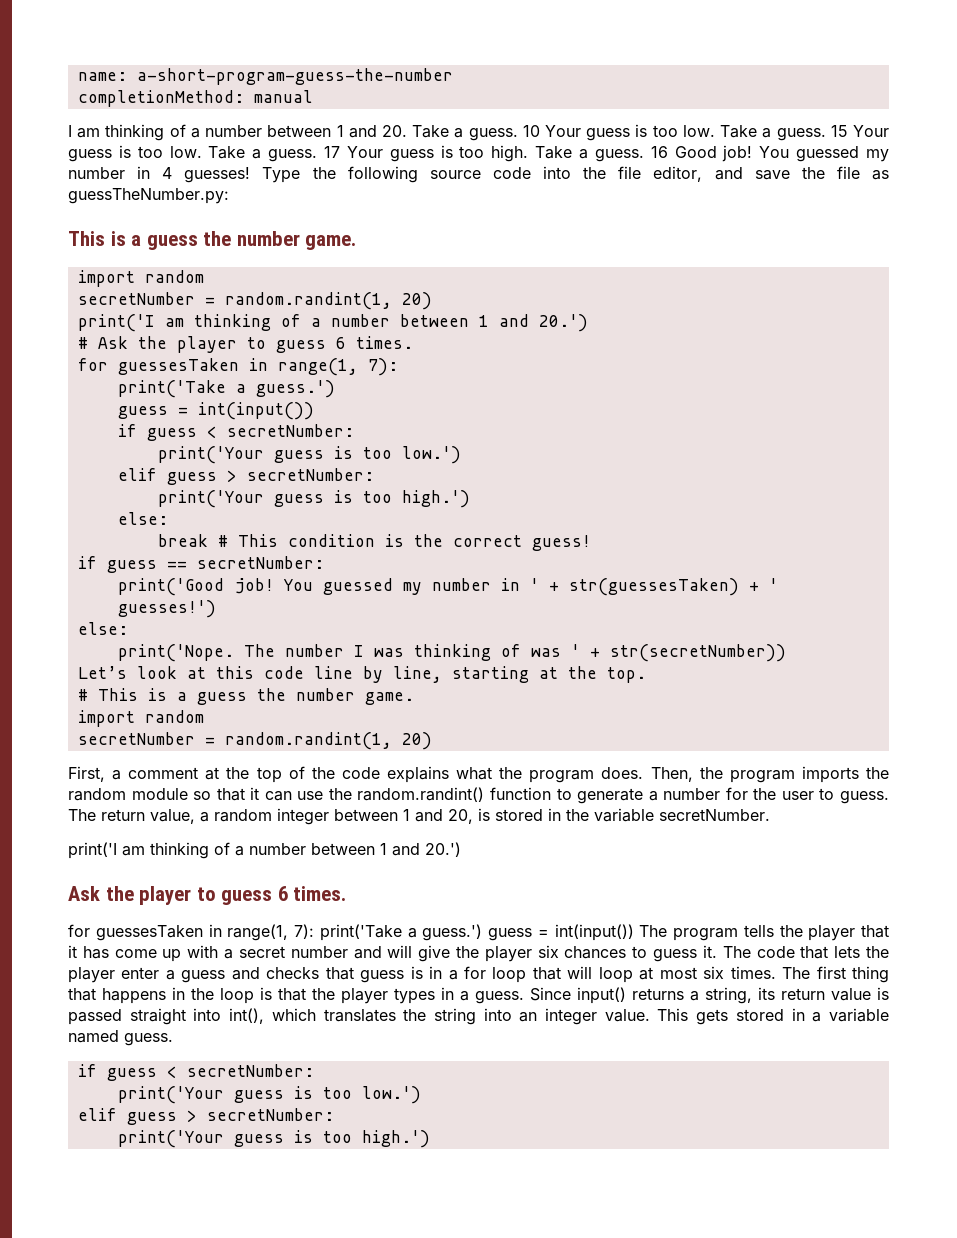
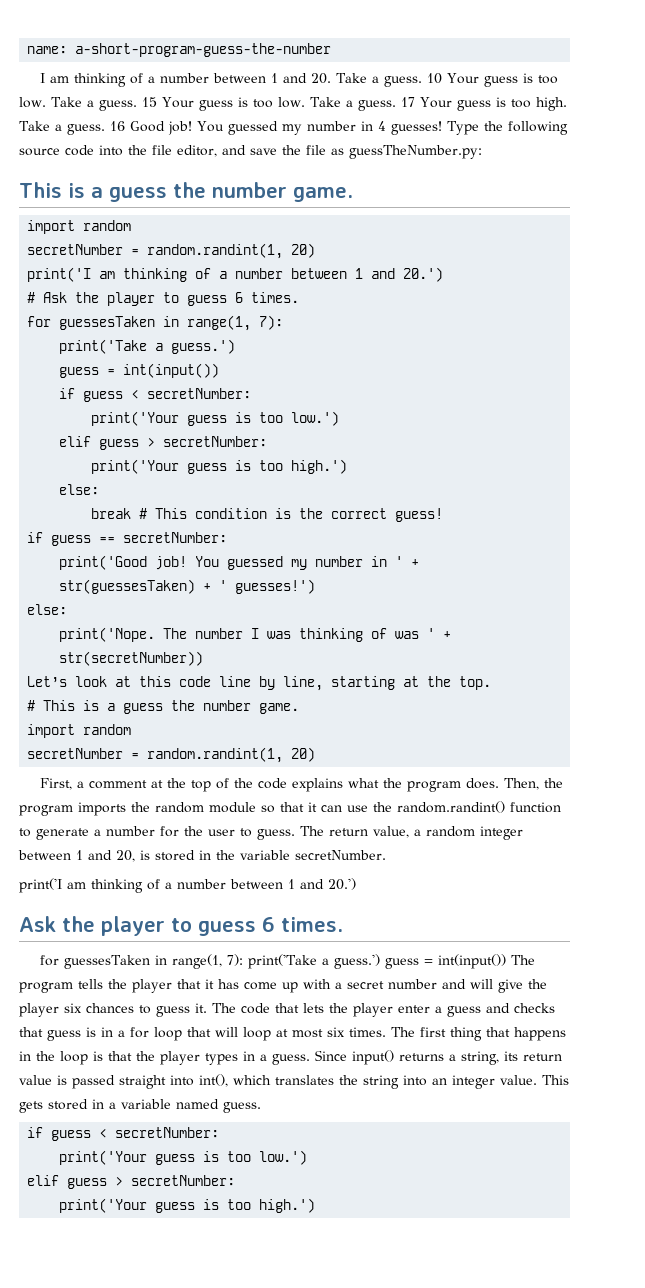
[77,90,313,107] // completionMethod: manual -> (332, 50) none

